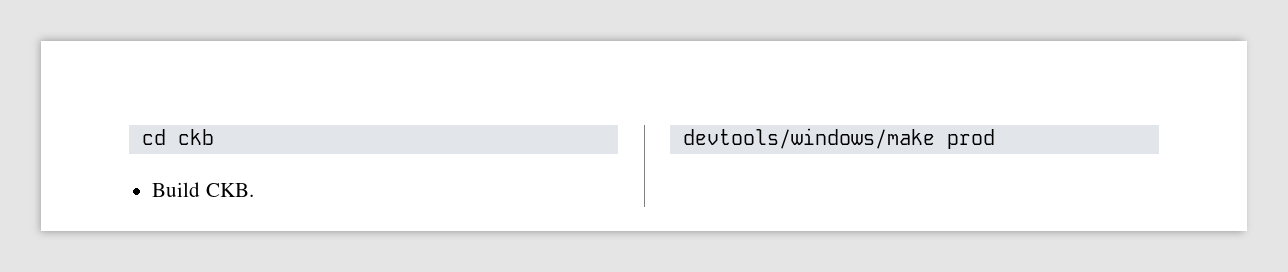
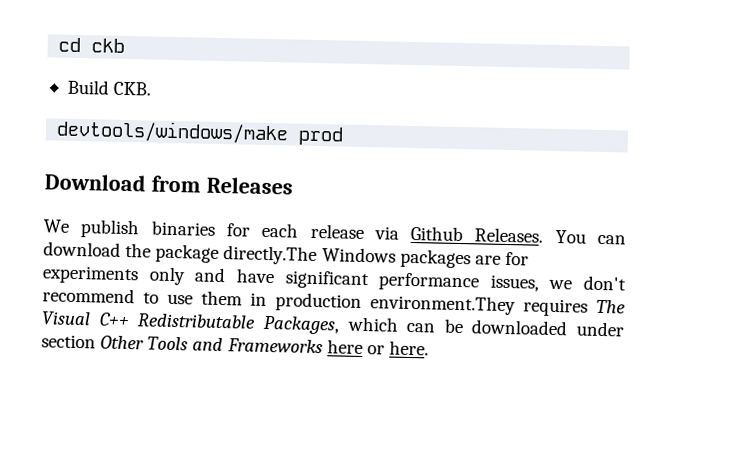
(995, 139) none -> [44,173,293,195] [43,219,626,245] [43,241,529,269] [42,265,626,292] [42,287,626,317] [41,311,625,337] [41,334,429,356] // Download from Releases // We publish binaries for each release via Github Releases. You can download the package directly.The Windows packages are for experiments only and have significant performance issues, we don't recommend to use them in production environment.They requires The Visual C++ Redistributable Packages, which can be downloaded under section Other Tools and Frameworks here or here.

